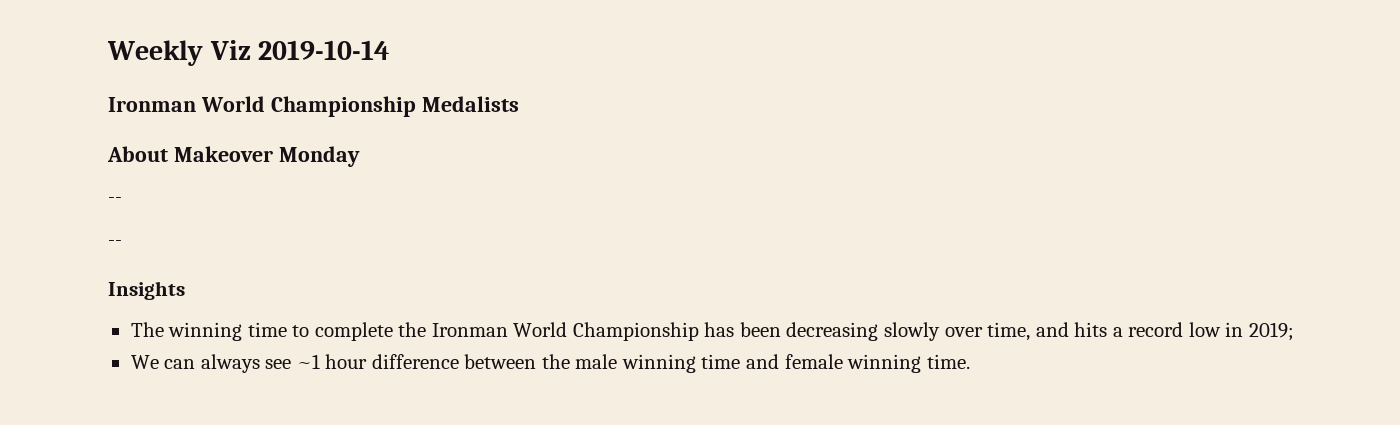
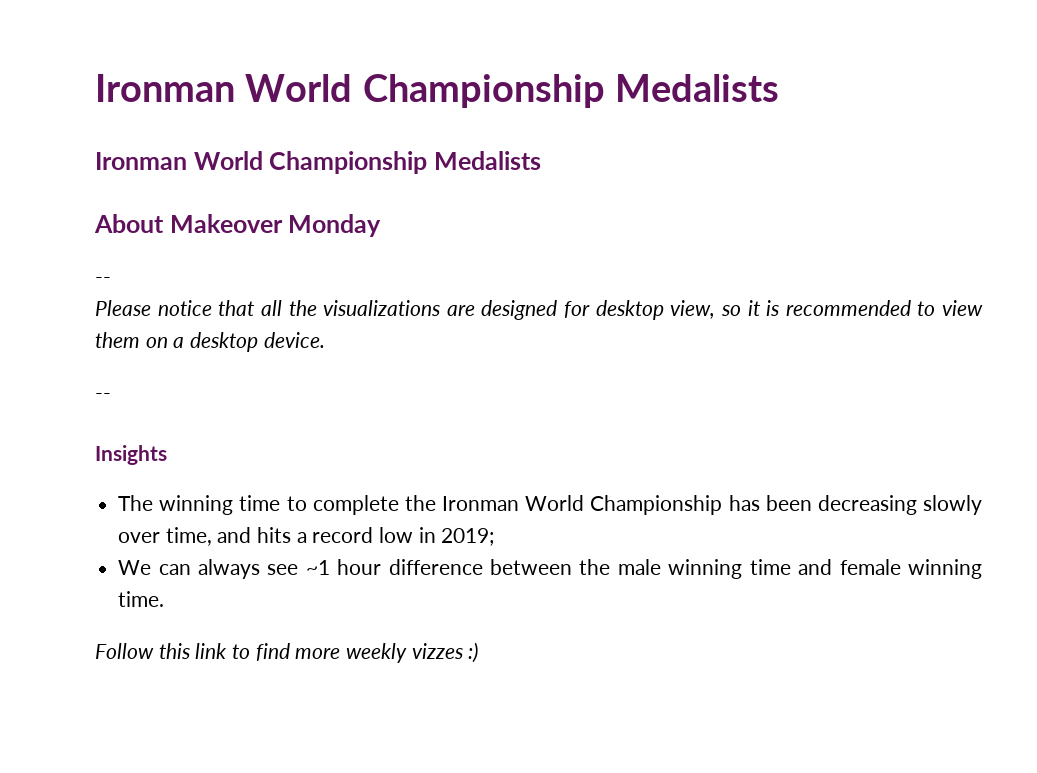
[107,40,390,66] Weekly Viz 2019-10-14 -> [95,74,779,108] Ironman World Championship Medalists
(122, 200) none -> [95,300,983,320] [95,332,325,352] // Please notice that all the visualizations are designed for desktop view, so it is recommended to view them on a desktop device.
(970, 361) none -> [95,642,479,663] // Follow this link to find more weekly vizzes :)

